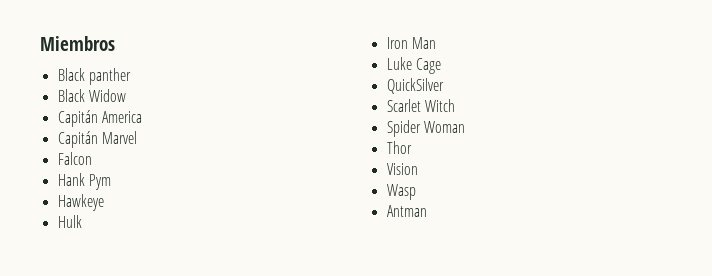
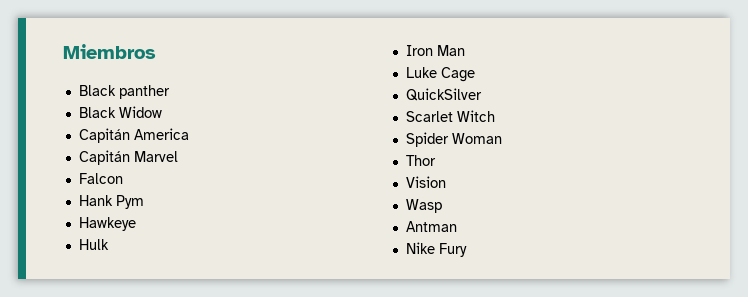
(427, 211) none -> [405,242,467,257] // Nike Fury

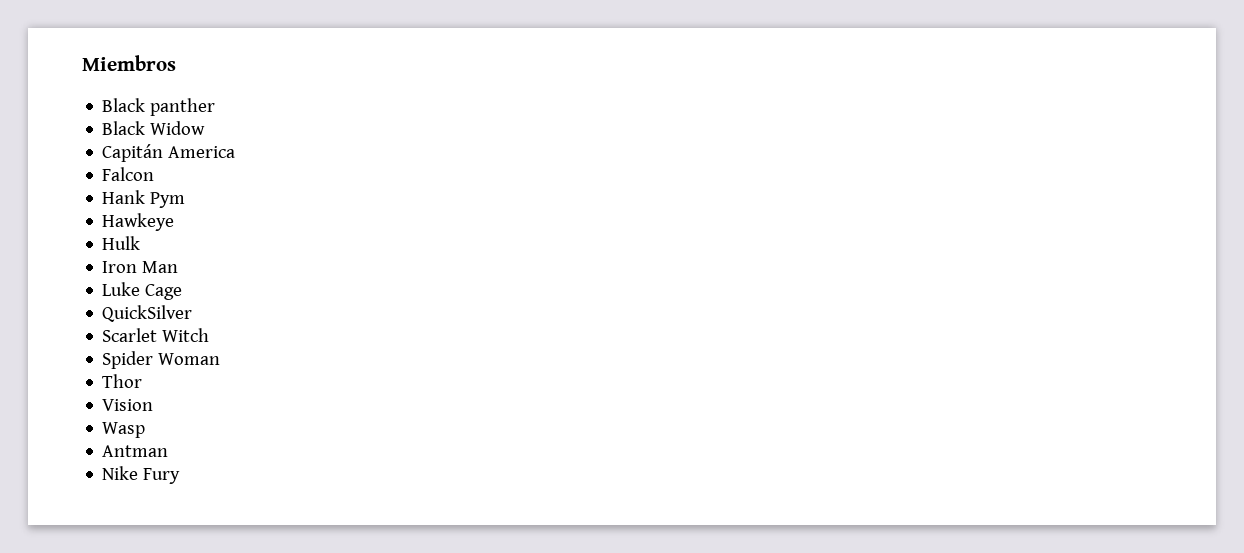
[78,150,178,165] // Capitán Marvel -> (236, 152) none

